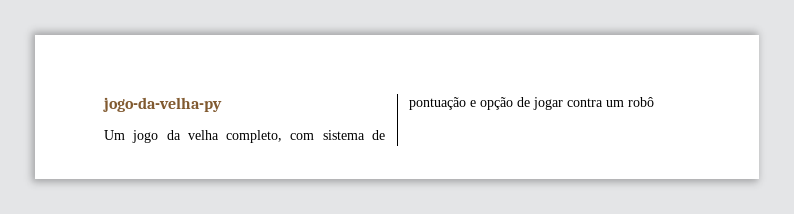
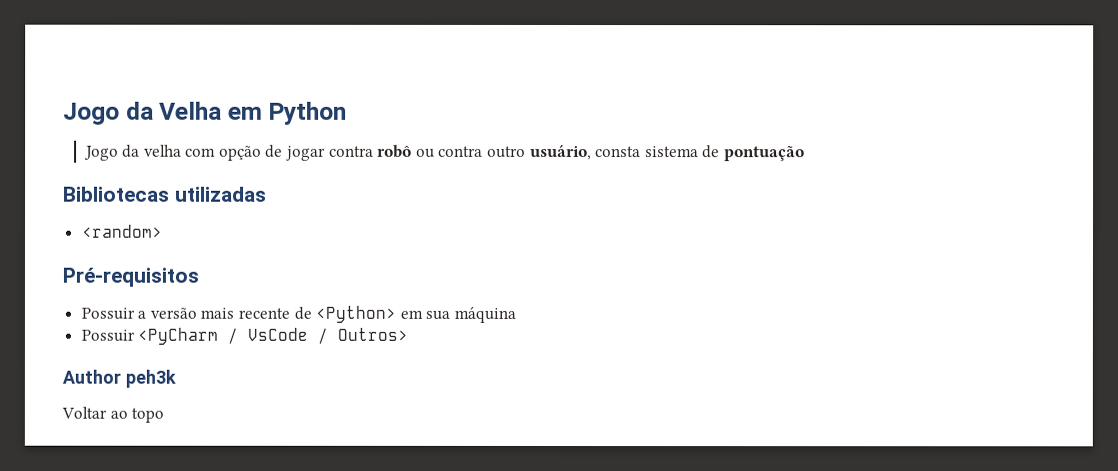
[103,97,222,112] [104,130,385,143] [409,97,654,110] jogo-da-velha-py // Um jogo da velha completo, com sistema de pontuação e opção de jogar contra um robô -> [63,101,348,125] [83,144,805,162] [63,186,267,202] [80,224,163,238] [62,267,199,287] [80,305,517,323] [80,327,409,345] [62,369,176,388] [61,406,165,423] Jogo da Velha em Python // Jogo da velha com opção de jogar contra robô ou contra outro usuário, consta sistema de pontuação // Bibliotecas utilizadas // <random> // Pré-requisitos // Possuir a versão mais recente de <Python> em sua máquina // Possuir <PyCharm / VsCode / Outros> // Author peh3k // Voltar ao topo

